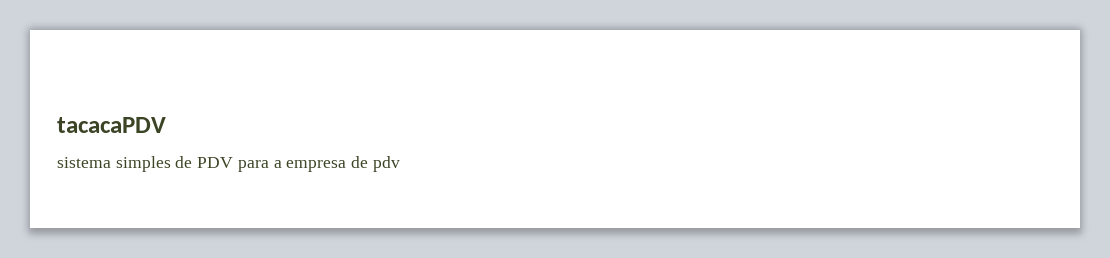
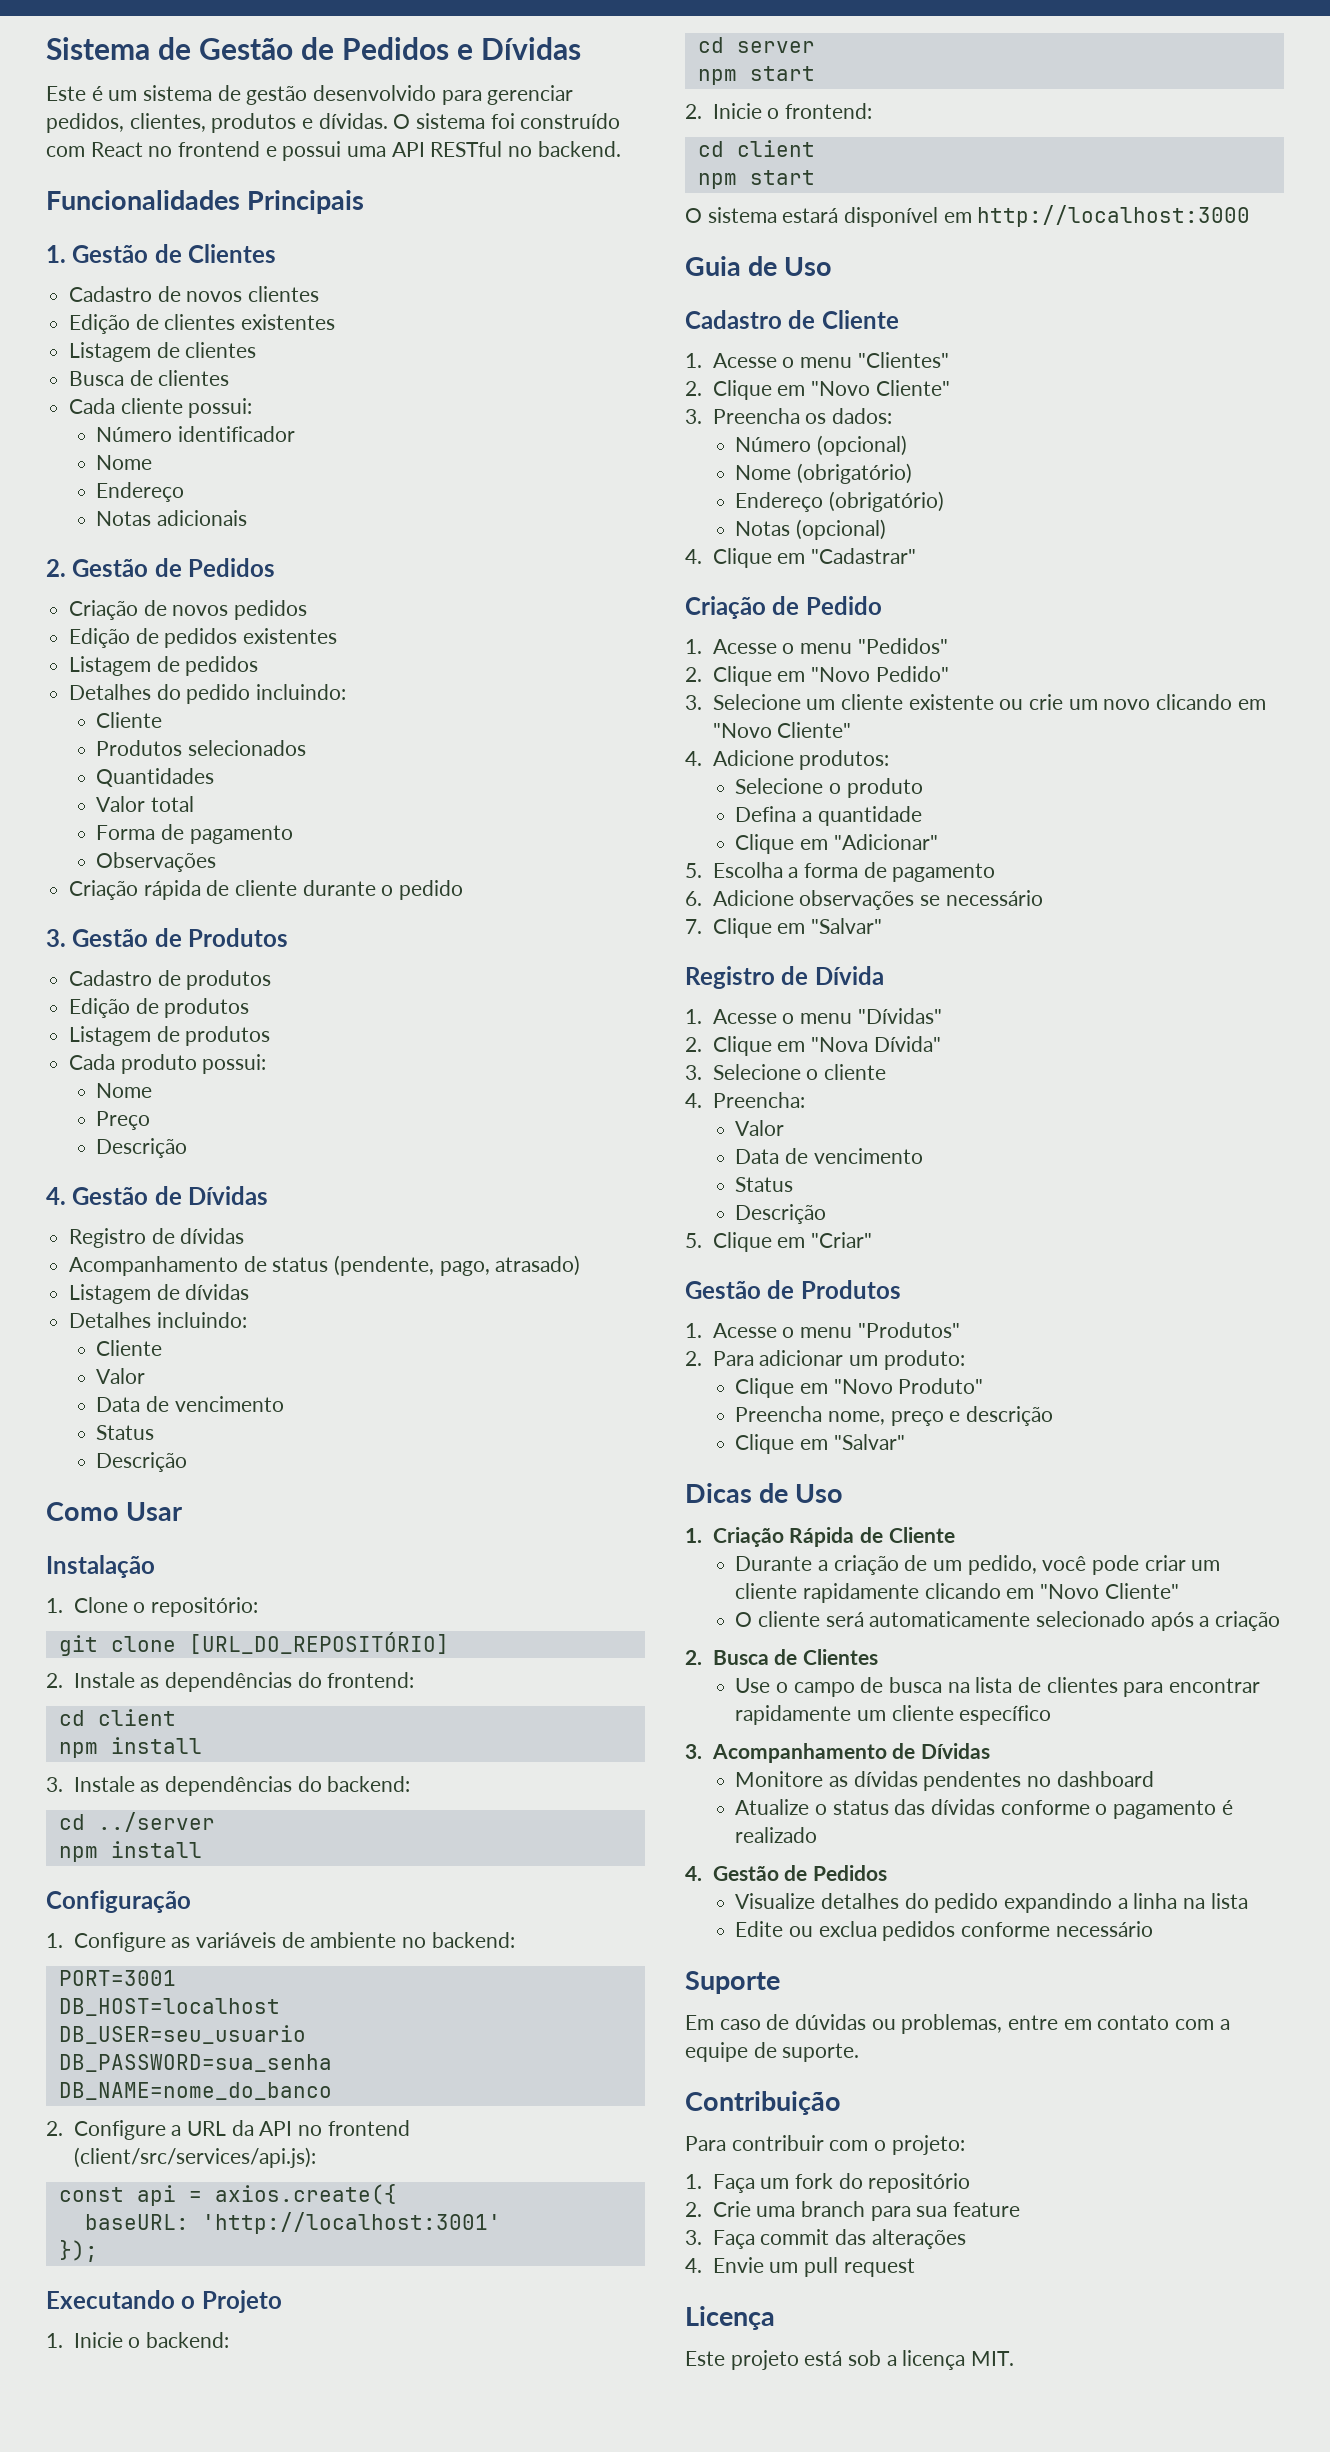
[57,117,166,133] [57,156,400,172] tacacaPDV // sistema simples de PDV para a empresa de pdv -> [46,37,581,60] [46,85,574,105] [46,113,621,133] [46,141,621,161] [46,190,365,214] [46,244,277,263] [69,286,320,302] [69,314,336,334] [69,342,257,362] [69,370,230,386] [69,398,253,418] [96,426,296,442] [96,455,153,470] [96,482,185,502] [96,510,248,526] [46,558,276,577] [69,600,308,620] [69,628,338,648] [69,656,259,676] [69,684,347,704] [96,712,163,728] [96,740,307,756] [96,768,215,787] [96,796,195,812] [96,824,293,844] [96,852,217,872] [69,880,464,900] [46,928,289,947] [69,970,272,990] [69,998,250,1018] [69,1026,271,1046] [69,1054,267,1074] [96,1083,153,1098] [96,1111,151,1130] [96,1138,188,1158] [46,1186,269,1205] [69,1228,245,1248] [69,1255,581,1276] [69,1284,250,1304] [69,1312,247,1328] [96,1340,163,1356] [96,1368,146,1384] [96,1396,284,1412] [96,1425,155,1440] [96,1452,188,1472] [46,1502,183,1521] [46,1555,155,1578] [46,1597,258,1617] [58,1632,449,1656] [46,1672,415,1692] [58,1709,176,1726] [58,1737,202,1758] [46,1776,411,1796] [58,1812,215,1832] [58,1841,202,1862] [46,1890,191,1913] [46,1932,515,1952] [58,1970,176,1986] [58,1998,280,2016] [58,2025,306,2044] [58,2054,332,2072] [58,2082,332,2100] [46,2120,410,2140] [73,2147,316,2168] [58,2184,397,2206] [84,2212,501,2234] [58,2240,98,2262] [46,2290,282,2313] [46,2332,229,2348] [697,37,815,53] [697,66,815,85] [685,103,872,119] [697,140,815,157] [697,170,815,189] [685,205,1251,227] [685,256,833,276] [685,310,899,329] [685,352,949,368] [685,380,950,400] [685,408,892,424] [735,435,908,456] [735,463,913,484] [735,491,945,512] [735,519,887,540] [685,548,916,568] [685,596,882,619] [685,638,948,654] [685,666,949,686] [685,694,1266,710] [712,722,852,738] [685,750,890,770] [735,778,923,798] [735,806,922,826] [735,834,938,854] [685,862,996,882] [685,890,1043,910] [685,918,882,938] [685,966,884,989] [685,1008,942,1024] [685,1036,941,1056] [685,1064,886,1080] [685,1092,805,1108] [735,1120,785,1136] [735,1148,923,1164] [735,1177,794,1192] [735,1204,827,1224] [685,1232,872,1252] [685,1280,901,1299] [685,1322,960,1338] [685,1350,965,1370] [735,1378,984,1398] [735,1406,1054,1426] [735,1434,905,1454] [685,1483,844,1503] [685,1527,955,1547] [735,1555,1221,1575] [735,1583,1179,1603] [735,1611,1281,1631] [685,1649,878,1665] [735,1677,1261,1697] [735,1705,1052,1725] [685,1743,990,1763] [735,1771,1154,1791] [735,1799,1233,1819] [735,1827,818,1843] [685,1865,887,1881] [735,1893,1248,1913] [735,1921,1153,1941] [685,1971,780,1994] [685,2014,1230,2034] [685,2042,860,2062] [685,2091,841,2115] [685,2135,965,2155] [685,2173,971,2193] [685,2201,1020,2221] [685,2229,966,2249] [685,2257,915,2277] [685,2306,775,2330] [685,2350,1015,2370] Sistema de Gestão de Pedidos e Dívidas // Este é um sistema de gestão desenvolvido para gerenciar pedidos, clientes, produtos e dívidas. O sistema foi construído com React no frontend e possui uma API RESTful no backend. // Funcionalidades Principais // 1. Gestão de Clientes // Cadastro de novos clientes // Edição de clientes existentes // Listagem de clientes // Busca de clientes // Cada cliente possui: // Número identificador // Nome // Endereço // Notas adicionais // 2. Gestão de Pedidos // Criação de novos pedidos // Edição de pedidos existentes // Listagem de pedidos // Detalhes do pedido incluindo: // Cliente // Produtos selecionados // Quantidades // Valor total // Forma de pagamento // Observações // Criação rápida de cliente durante o pedido // 3. Gestão de Produtos // Cadastro de produtos // Edição de produtos // Listagem de produtos // Cada produto possui: // Nome // Preço // Descrição // 4. Gestão de Dívidas // Registro de dívidas // Acompanhamento de status (pendente, pago, atrasado) // Listagem de dívidas // Detalhes incluindo: // Cliente // Valor // Data de vencimento // Status // Descrição // Como Usar // Instalação // 1. Clone o repositório: // git clone [URL_DO_REPOSITÓRIO] // 2. Instale as dependências do frontend: // cd client // npm install // 3. Instale as dependências do backend: // cd ../server // npm install // Configuração // 1. Configure as variáveis de ambiente no backend: // PORT=3001 // DB_HOST=localhost // DB_USER=seu_usuario // DB_PASSWORD=sua_senha // DB_NAME=nome_do_banco // 2. Configure a URL da API no frontend (client/src/services/api.js): // const api = axios.create({ // baseURL: 'http://localhost:3001' // }); // Executando o Projeto // 1. Inicie o backend: // cd server // npm start // 2. Inicie o frontend: // cd client // npm start // O sistema estará disponível em http://localhost:3000 // Guia de Uso // Cadastro de Cliente // 1. Acesse o menu "Clientes" // 2. Clique em "Novo Cliente" // 3. Preencha os dados: // Número (opcional) // Nome (obrigatório) // Endereço (obrigatório) // Notas (opcional) // 4. Clique em "Cadastrar" // Criação de Pedido // 1. Acesse o menu "Pedidos" // 2. Clique em "Novo Pedido" // 3. Selecione um cliente existente ou crie um novo clicando em "Novo Cliente" // 4. Adicione produtos: // Selecione o produto // Defina a quantidade // Clique em "Adicionar" // 5. Escolha a forma de pagamento // 6. Adicione observações se necessário // 7. Clique em "Salvar" // Registro de Dívida // 1. Acesse o menu "Dívidas" // 2. Clique em "Nova Dívida" // 3. Selecione o cliente // 4. Preencha: // Valor // Data de vencimento // Status // Descrição // 5. Clique em "Criar" // Gestão de Produtos // 1. Acesse o menu "Produtos" // 2. Para adicionar um produto: // Clique em "Novo Produto" // Preencha nome, preço e descrição // Clique em "Salvar" // Dicas de Uso // 1. Criação Rápida de Cliente // Durante a criação de um pedido, você pode criar um cliente rapidamente clicando em "Novo Cliente" // O cliente será automaticamente selecionado após a criação // 2. Busca de Clientes // Use o campo de busca na lista de clientes para encontrar rapidamente um cliente específico // 3. Acompanhamento de Dívidas // Monitore as dívidas pendentes no dashboard // Atualize o status das dívidas conforme o pagamento é realizado // 4. Gestão de Pedidos // Visualize detalhes do pedido expandindo a linha na lista // Edite ou exclua pedidos conforme necessário // Suporte // Em caso de dúvidas ou problemas, entre em contato com a equipe de suporte. // Contribuição // Para contribuir com o projeto: // 1. Faça um fork do repositório // 2. Crie uma branch para sua feature // 3. Faça commit das alterações // 4. Envie um pull request // Licença // Este projeto está sob a licença MIT.

